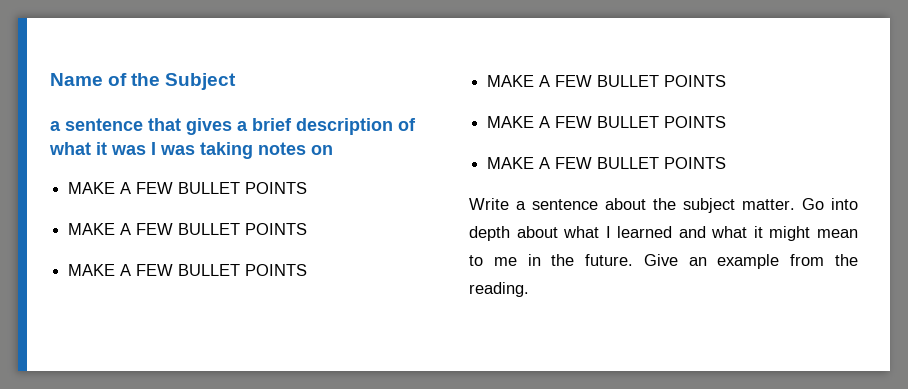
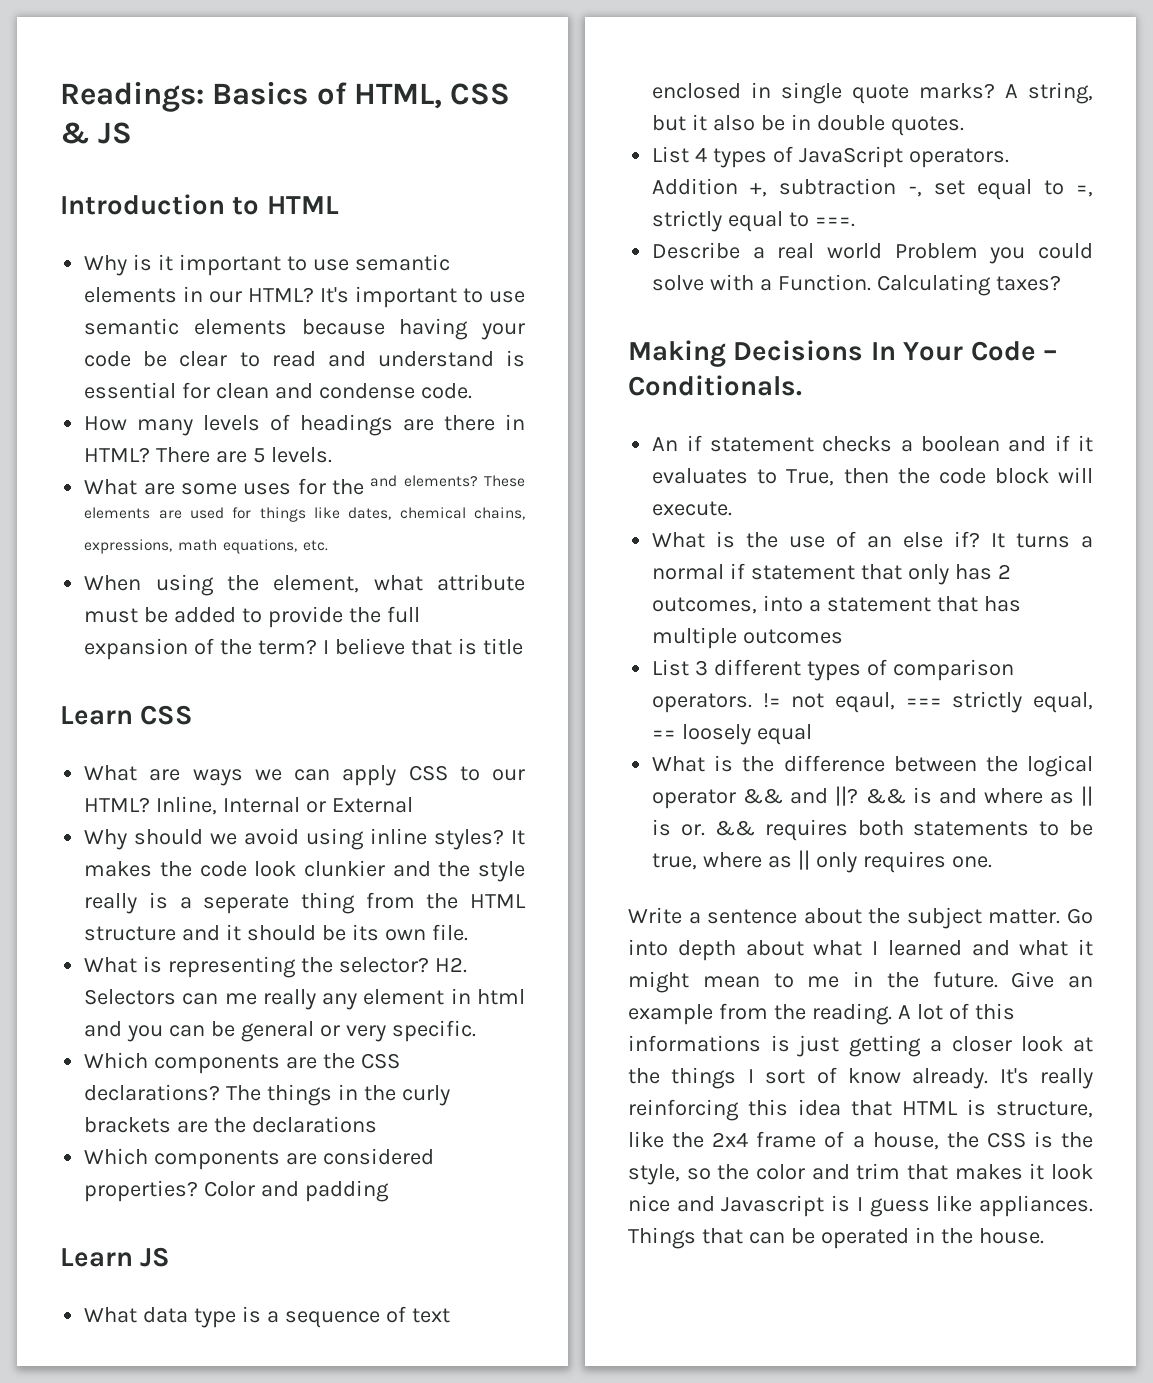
[50,73,237,90] [50,118,416,135] [49,142,333,159] [68,182,308,194] [68,223,308,235] [68,264,308,276] [487,75,727,87] [487,116,727,128] [487,157,727,169] Name of the Subject // a sentence that gives a brief description of what it was I was taking notes on // MAKE A FEW BULLET POINTS // MAKE A FEW BULLET POINTS // MAKE A FEW BULLET POINTS // MAKE A FEW BULLET POINTS // MAKE A FEW BULLET POINTS // MAKE A FEW BULLET POINTS -> [60,81,511,112] [60,122,133,144] [60,194,339,215] [84,254,450,276] [84,286,526,308] [84,318,525,340] [84,350,525,367] [84,382,472,399] [84,414,526,436] [84,447,332,463] [84,475,526,495] [84,507,525,522] [84,539,329,554] [84,574,525,596] [84,606,420,628] [84,638,523,660] [60,705,194,725] [84,765,526,786] [84,796,413,815] [84,828,526,850] [84,860,526,882] [84,892,527,914] [84,924,468,941] [84,956,467,978] [84,988,525,1010] [84,1020,476,1042] [84,1052,400,1074] [84,1084,450,1106] [84,1116,378,1133] [84,1148,435,1170] [84,1180,390,1202] [60,1247,171,1267] [84,1306,450,1328] [652,82,1093,104] [652,114,964,136] [652,146,1009,168] [652,178,1093,200] [652,210,856,232] [652,242,1093,264] [652,274,1061,296] [628,340,1058,367] [628,375,802,396] [652,435,1093,452] [652,467,1093,486] [652,501,733,516] [652,531,1094,548] [652,563,1011,585] [652,595,1021,614] [652,627,844,649] [652,659,1014,681] [652,691,1093,713] [652,724,813,745] [652,755,1093,777] [652,786,1093,809] [652,819,1093,841] [652,850,992,873] Readings: Basics of HTML, CSS & JS // Introduction to HTML // Why is it important to use semantic elements in our HTML? It's important to use semantic elements because having your code be clear to read and understand is essential for clean and condense code. // How many levels of headings are there in HTML? There are 5 levels. // What are some uses for the and elements? These elements are used for things like dates, chemical chains, expressions, math equations, etc. // When using the element, what attribute must be added to provide the full expansion of the term? I believe that is title // Learn CSS // What are ways we can apply CSS to our HTML? Inline, Internal or External // Why should we avoid using inline styles? It makes the code look clunkier and the style really is a seperate thing from the HTML structure and it should be its own file. // What is representing the selector? H2. Selectors can me really any element in html and you can be general or very specific. // Which components are the CSS declarations? The things in the curly brackets are the declarations // Which components are considered properties? Color and padding // Learn JS // What data type is a sequence of text enclosed in single quote marks? A string, but it also be in double quotes. // List 4 types of JavaScript operators. Addition +, subtraction -, set equal to =, strictly equal to ===. // Describe a real world Problem you could solve with a Function. Calculating taxes? // Making Decisions In Your Code – Conditionals. // An if statement checks a boolean and if it evaluates to True, then the code block will execute. // What is the use of an else if? It turns a normal if statement that only has 2 outcomes, into a statement that has multiple outcomes // List 3 different types of comparison operators. != not eqaul, === strictly equal, == loosely equal // What is the difference between the logical operator && and ||? && is and where as || is or. && requires both statements to be true, where as || only requires one.
(529, 289) none -> [897,1003,1015,1020] [628,1035,1093,1057] [628,1067,1093,1089] [628,1099,1093,1121] [628,1131,1093,1150] [628,1163,1093,1185] [628,1195,1093,1217] [628,1227,1044,1249] A lot of this informations is just getting a closer look at the things I sort of know already. It's really reinforcing this idea that HTML is structure, like the 2x4 frame of a house, the CSS is the style, so the color and trim that makes it look nice and Javascript is I guess like appliances. Things that can be operated in the house.

